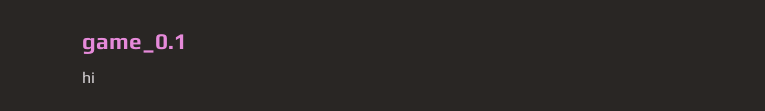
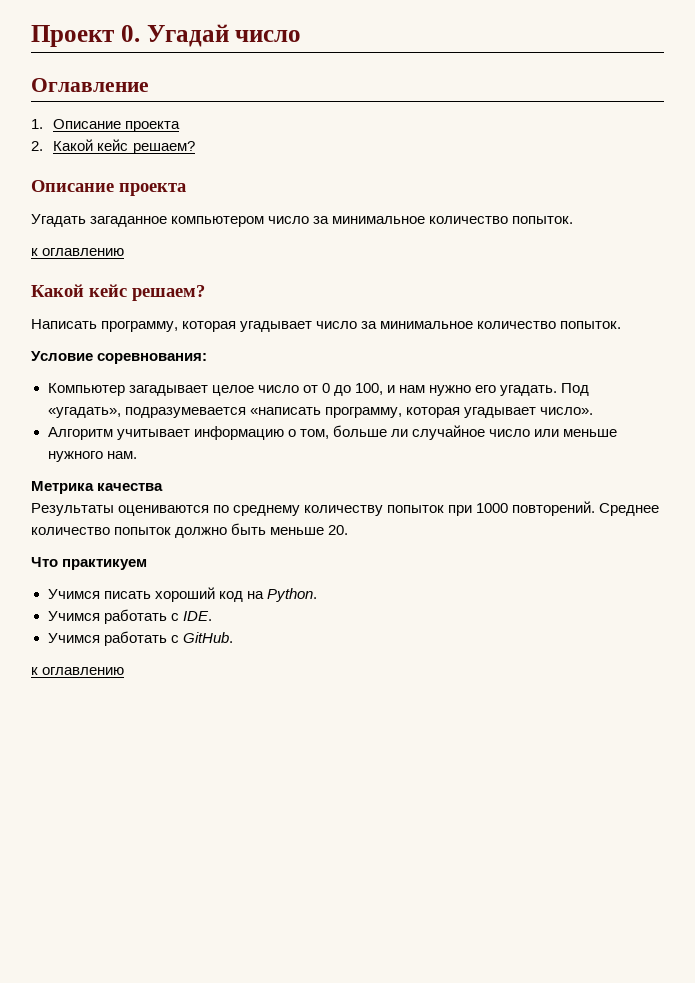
[82,34,187,54] [82,71,95,83] game_0.1 // hi -> [31,24,302,47] [31,78,149,92] [31,119,181,132] [31,139,195,154] [31,180,186,196] [31,214,574,227] [31,248,125,256] [31,284,205,301] [31,319,622,332] [31,351,208,364] [47,383,590,396] [47,407,593,418] [47,425,617,440] [47,451,137,462] [31,481,164,494] [31,501,660,516] [31,523,349,538] [31,557,148,570] [47,587,317,602] [47,609,212,624] [47,631,233,646] [31,667,125,675] Проект 0. Угадай число // Оглавление // 1. Описание проекта // 2. Какой кейс решаем? // Описание проекта // Угадать загаданное компьютером число за минимальное количество попыток. // к оглавлению // Какой кейс решаем? // Написать программу, которая угадывает число за минимальное количество попыток. // Условие соревнования: // Компьютер загадывает целое число от 0 до 100, и нам нужно его угадать. Под «угадать», подразумевается «написать программу, которая угадывает число». // Алгоритм учитывает информацию о том, больше ли случайное число или меньше нужного нам. // Метрика качества // Результаты оцениваются по среднему количеству попыток при 1000 повторений. Среднее количество попыток должно быть меньше 20. // Что практикуем // Учимся писать хороший код на Python. // Учимся работать с IDE. // Учимся работать с GitHub. // к оглавлению

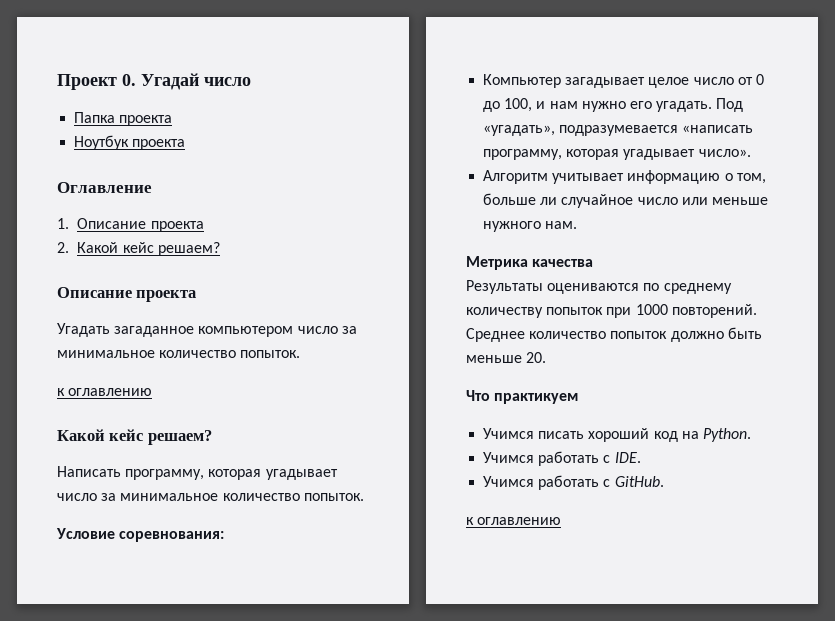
(302, 36) none -> [74,112,173,126] [74,135,186,150] // Папка проекта // Ноутбук проекта

